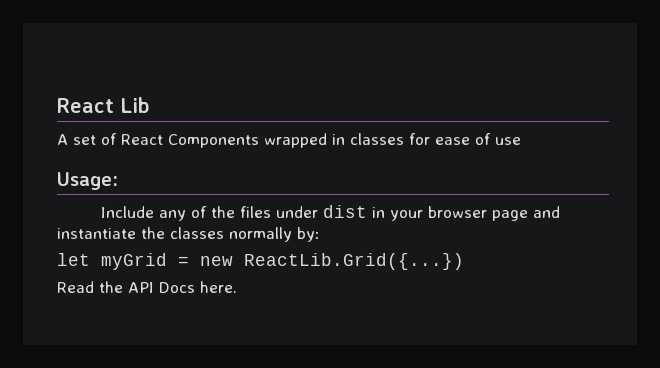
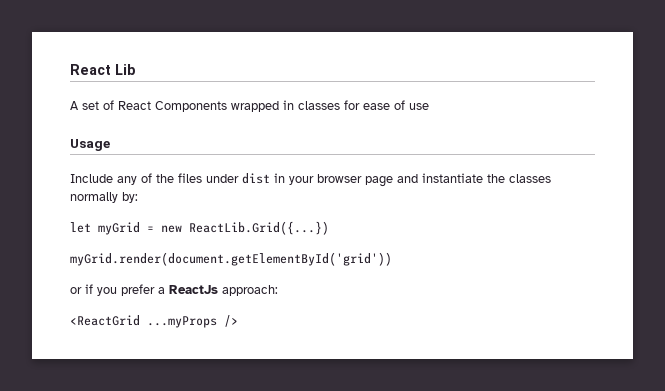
[57,172,118,190] Usage: -> [70,139,110,151] Usage
[57,281,237,293] Read the API Docs here. -> [70,252,392,266] [70,284,278,296] [70,315,238,328] myGrid.render(document.getElementById('grid')) // or if you prefer a ReactJs approach: // <ReactGrid ...myProps />

